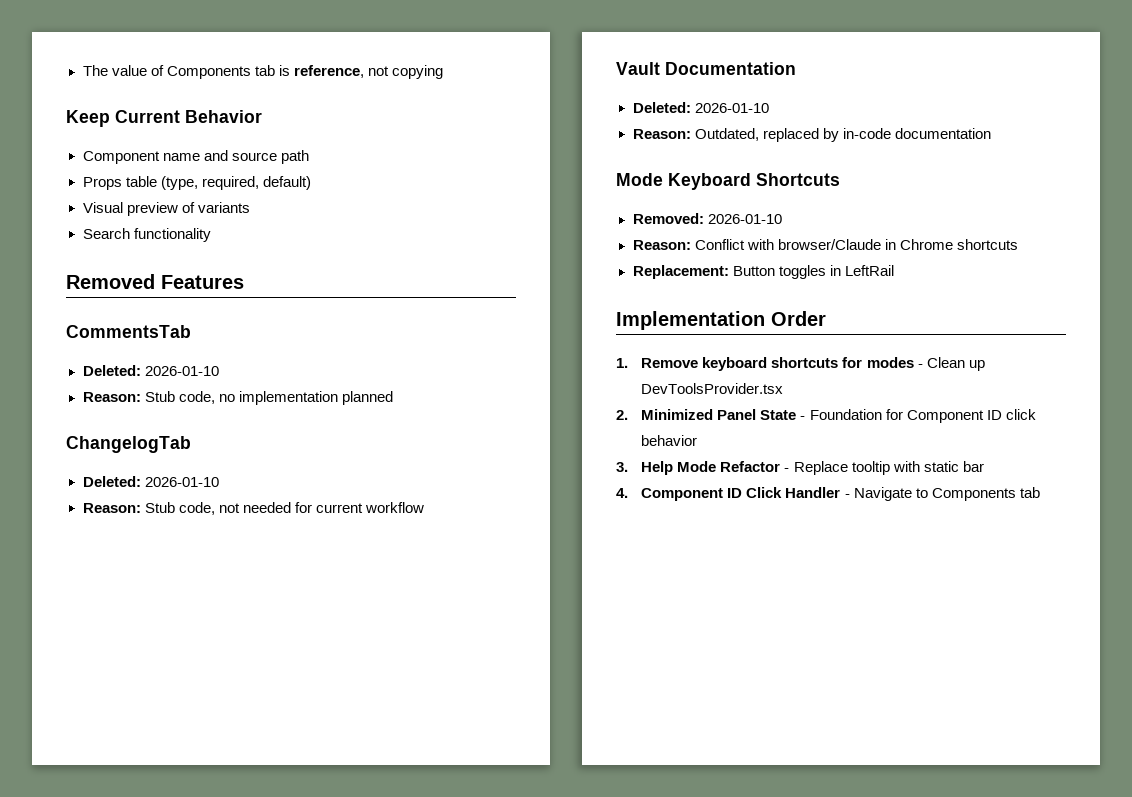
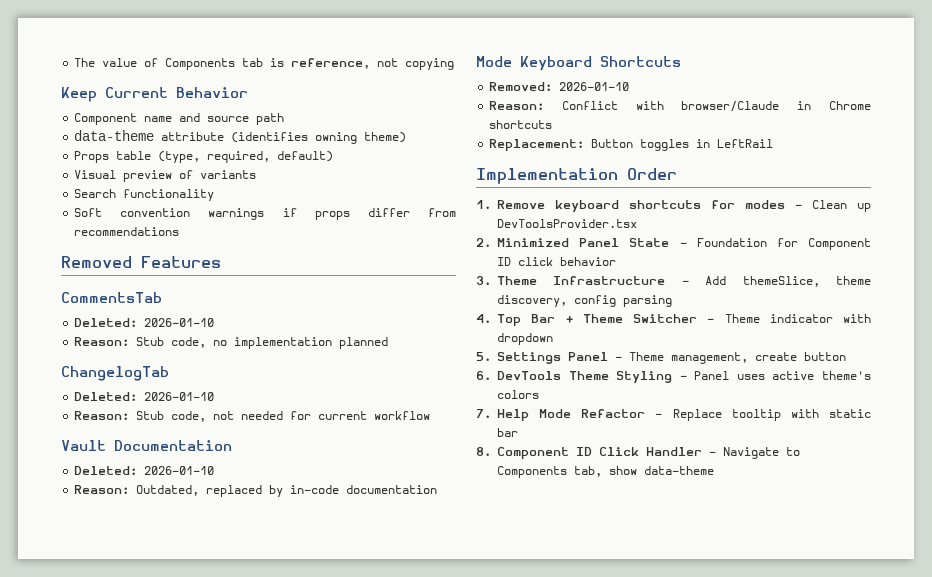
(309, 157) none -> [74,130,407,144] // data-theme attribute (identifies owning theme)
(211, 235) none -> [74,208,456,220] [74,227,180,236] // Soft convention warnings if props differ from recommendations
(628, 467) none -> [497,276,871,287] [497,295,672,307] [476,314,871,326] [497,333,553,345] [476,352,846,364] [476,371,871,383] [497,390,539,399] [476,409,491,418] Theme Infrastructure - Add themeSlice, theme discovery, config parsing // 4. Top Bar + Theme Switcher - Theme indicator with dropdown // 5. Settings Panel - Theme management, create button // 6. DevTools Theme Styling - Panel uses active theme's colors // 7.
[616,488,628,498] 4. -> [476,447,491,456] 8.
[1019,487,1040,498] tab -> [574,466,714,477] tab, show data-theme

